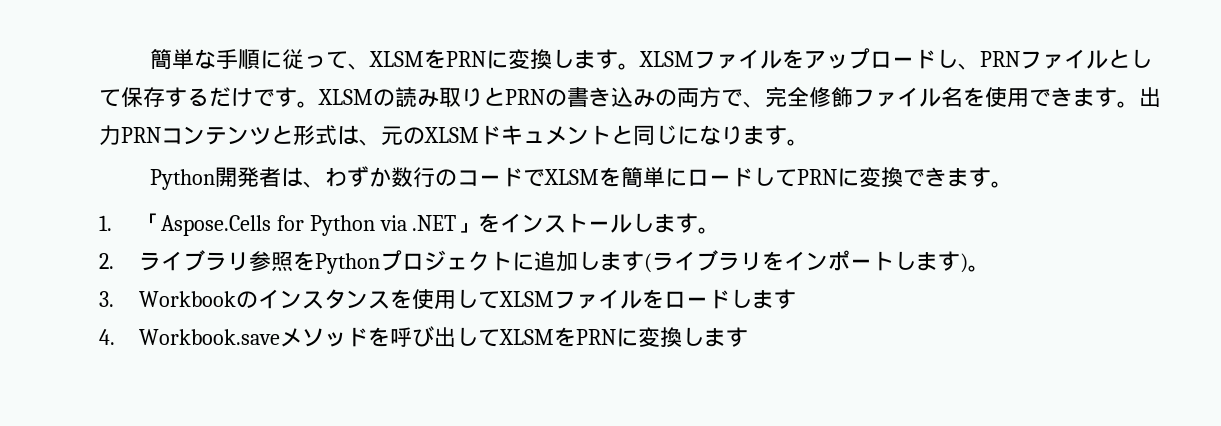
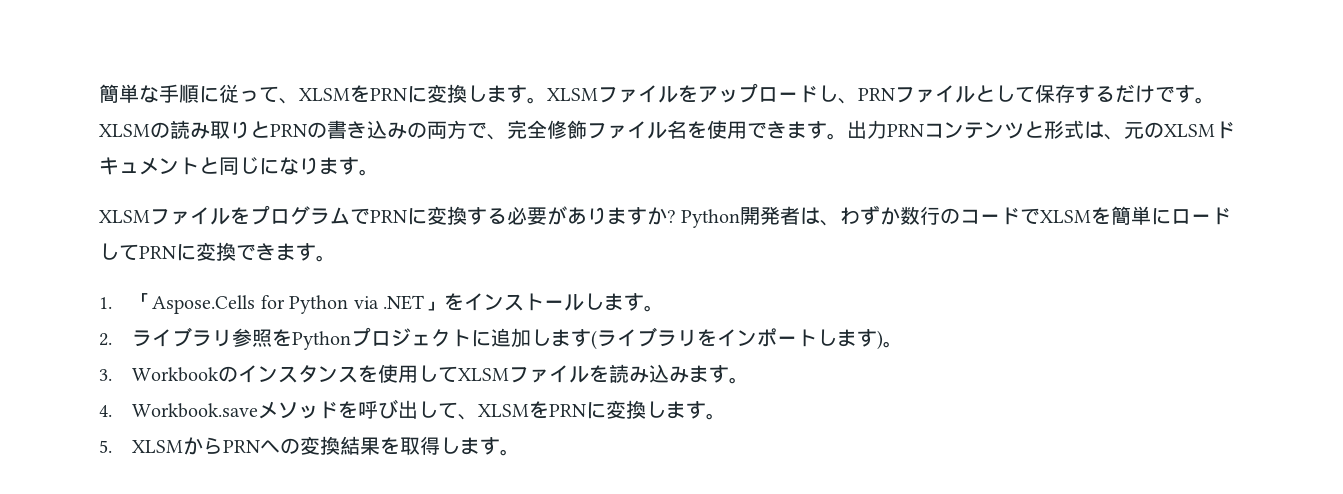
(809, 142) none -> [99,205,676,225] XLSMファイルをプログラムでPRNに変換する必要がありますか?
[663,289,796,309] ロードします -> [609,364,750,384] 読み込みます。
[498,327,748,347] XLSMをPRNに変換します -> [458,400,727,420] [99,436,521,456] 、XLSMをPRNに変換します。 // 5. XLSMからPRNへの変換結果を取得します。

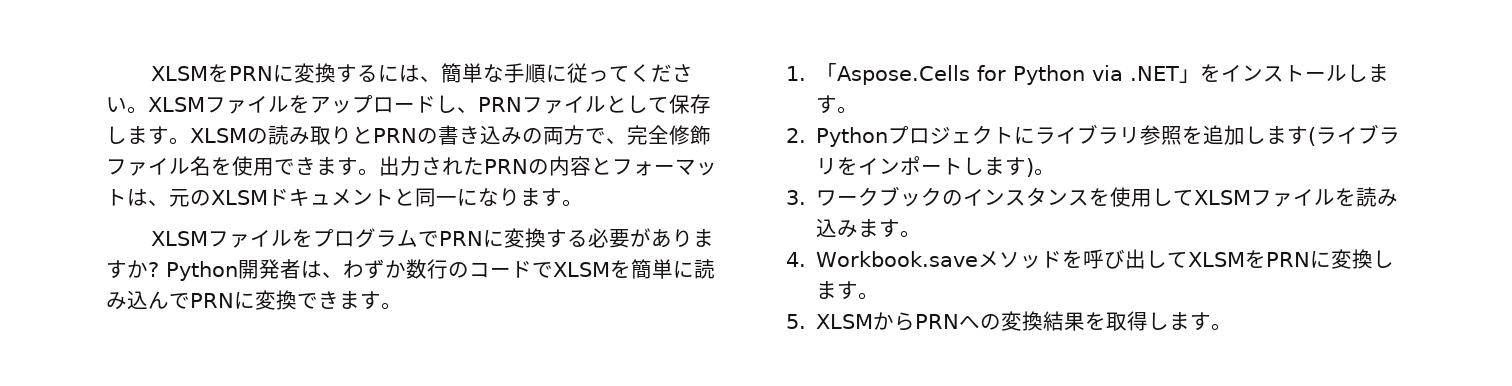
(99, 93) none -> [150,63,441,83] XLSMをPRNに変換するには、
[279,84,527,104] 、XLSMをPRNに変換します -> [629,64,693,82] [106,97,127,112] ください
[1075,84,1175,103] するだけで -> [106,126,148,144] しま
[887,120,1084,139] PRNコンテンツと形式 -> [421,156,717,176] [106,189,127,206] されたPRNの内容とフォーマット
[239,157,259,174] じ -> [436,196,457,205] 一
[1171,207,1232,225] [99,243,139,261] ロードして -> [694,259,715,279] [106,290,190,310] 読み込んで
[132,327,492,350] ライブラリ参照をPythonプロジェクトに -> [816,124,1204,147] Pythonプロジェクトにライブラリ参照を
[132,367,220,382] Workbook -> [816,186,943,207] ワークブック
[458,414,479,420] 、 -> (1189, 260) none

